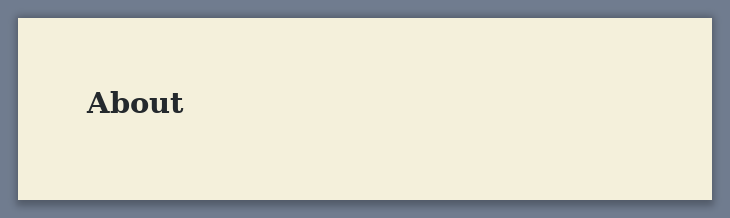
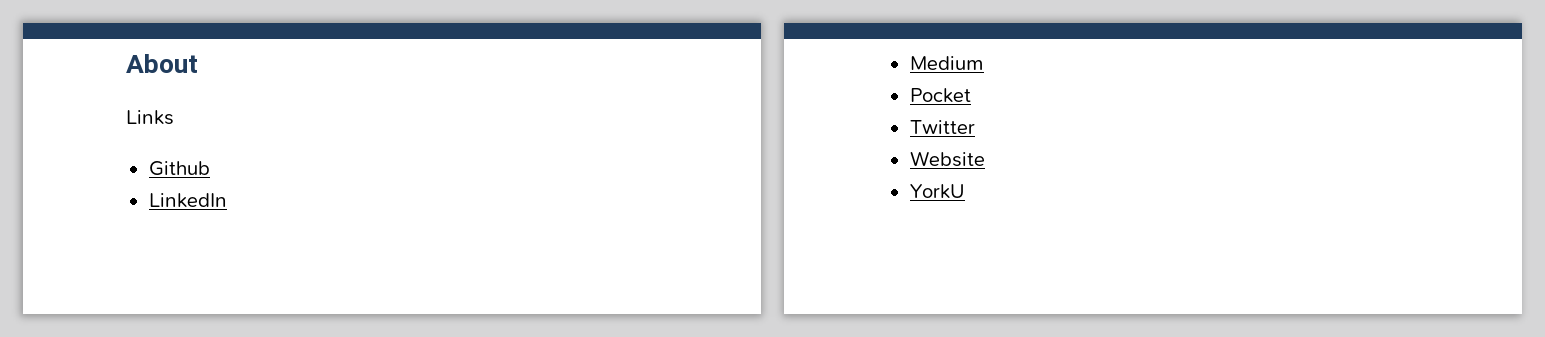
(184, 102) none -> [126,110,174,125] [148,161,210,176] [148,193,227,208] [909,56,984,70] [909,88,971,103] [909,120,975,134] [909,151,985,167] [909,184,965,199] // Links // Github // LinkedIn // Medium // Pocket // Twitter // Website // YorkU

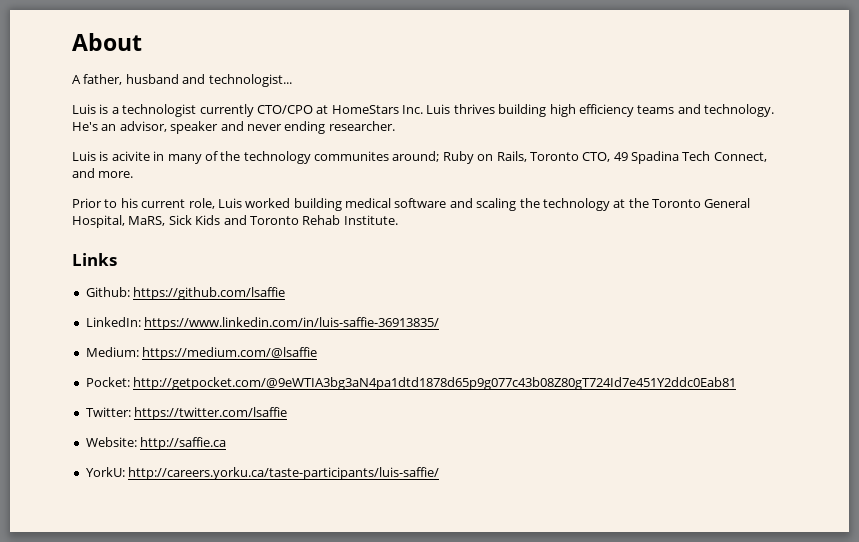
[126,110,174,125] [148,161,210,176] [148,193,227,208] [909,56,984,70] [909,88,971,103] [909,120,975,134] [909,151,985,167] [909,184,965,199] Links // Github // LinkedIn // Medium // Pocket // Twitter // Website // YorkU -> [72,74,292,87] [72,104,774,117] [72,121,395,134] [72,151,767,164] [72,168,134,178] [72,198,751,211] [72,215,398,228] [72,253,117,266] [85,287,286,300] [85,317,440,330] [85,347,318,360] [85,377,737,390] [85,407,288,420] [85,437,227,450] [85,467,440,480] A father, husband and technologist... // Luis is a technologist currently CTO/CPO at HomeStars Inc. Luis thrives building high efficiency teams and technology. He's an advisor, speaker and never ending researcher. // Luis is acivite in many of the technology communites around; Ruby on Rails, Toronto CTO, 49 Spadina Tech Connect, and more. // Prior to his current role, Luis worked building medical software and scaling the technology at the Toronto General Hospital, MaRS, Sick Kids and Toronto Rehab Institute. // Links // Github: https://github.com/lsaffie // LinkedIn: https://www.linkedin.com/in/luis-saffie-36913835/ // Medium: https://medium.com/@lsaffie // Pocket: http://getpocket.com/@9eWTIA3bg3aN4pa1dtd1878d65p9g077c43b08Z80gT724Id7e451Y2ddc0Eab81 // Twitter: https://twitter.com/lsaffie // Website: http://saffie.ca // YorkU: http://careers.yorku.ca/taste-participants/luis-saffie/

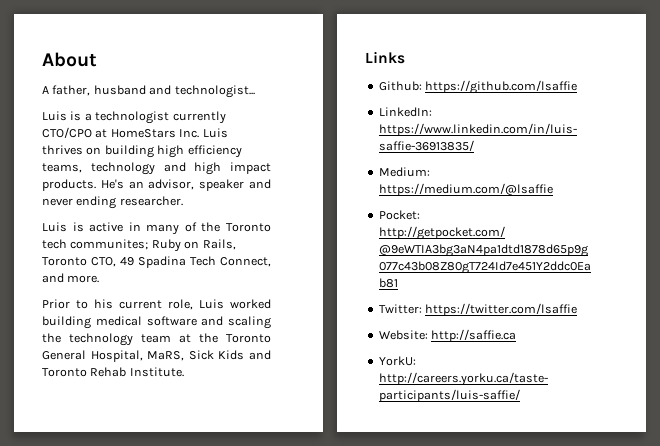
(495, 109) none -> [86,147,102,155] on
[637,104,774,117] teams and technology. -> [42,162,271,175] [42,179,96,191] teams, technology and high impact products.
[111,151,150,161] acivite -> [89,222,124,232] active
[243,151,440,164] technology communites around; -> [226,223,271,232] [42,239,149,250] Toronto tech communites;
(610, 204) none -> [141,334,171,343] team

